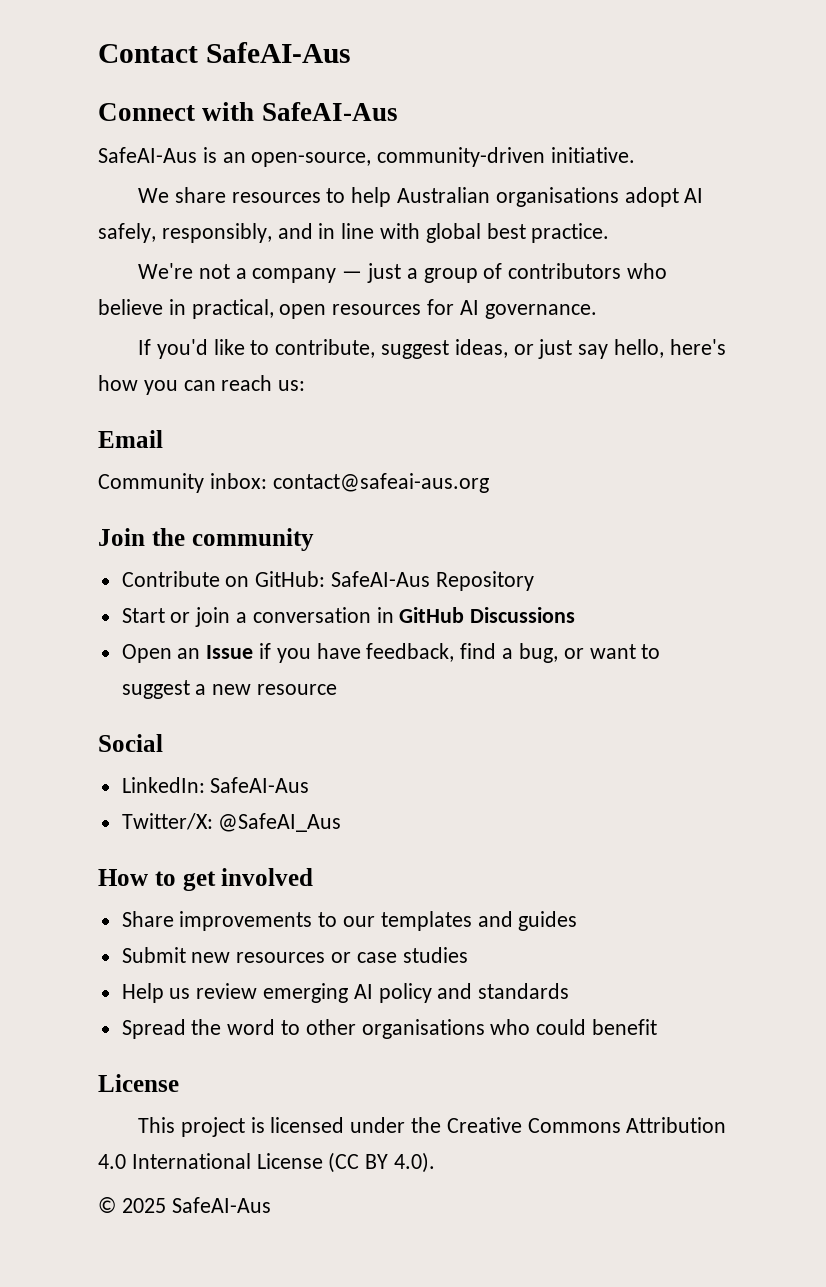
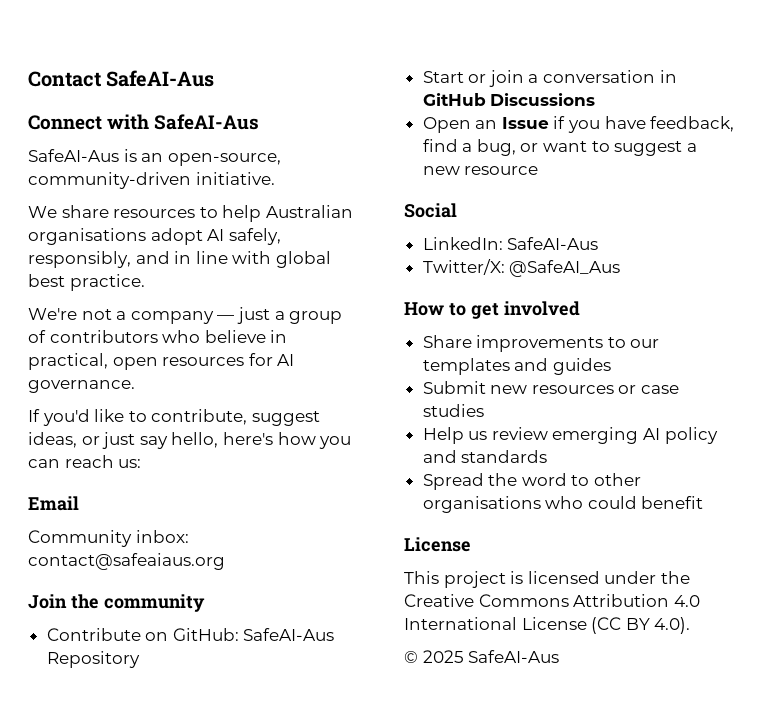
[272,473,489,493] contact@safeai-aus.org -> [28,553,225,570] contact@safeaiaus.org

